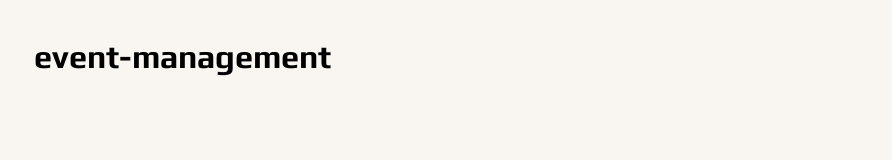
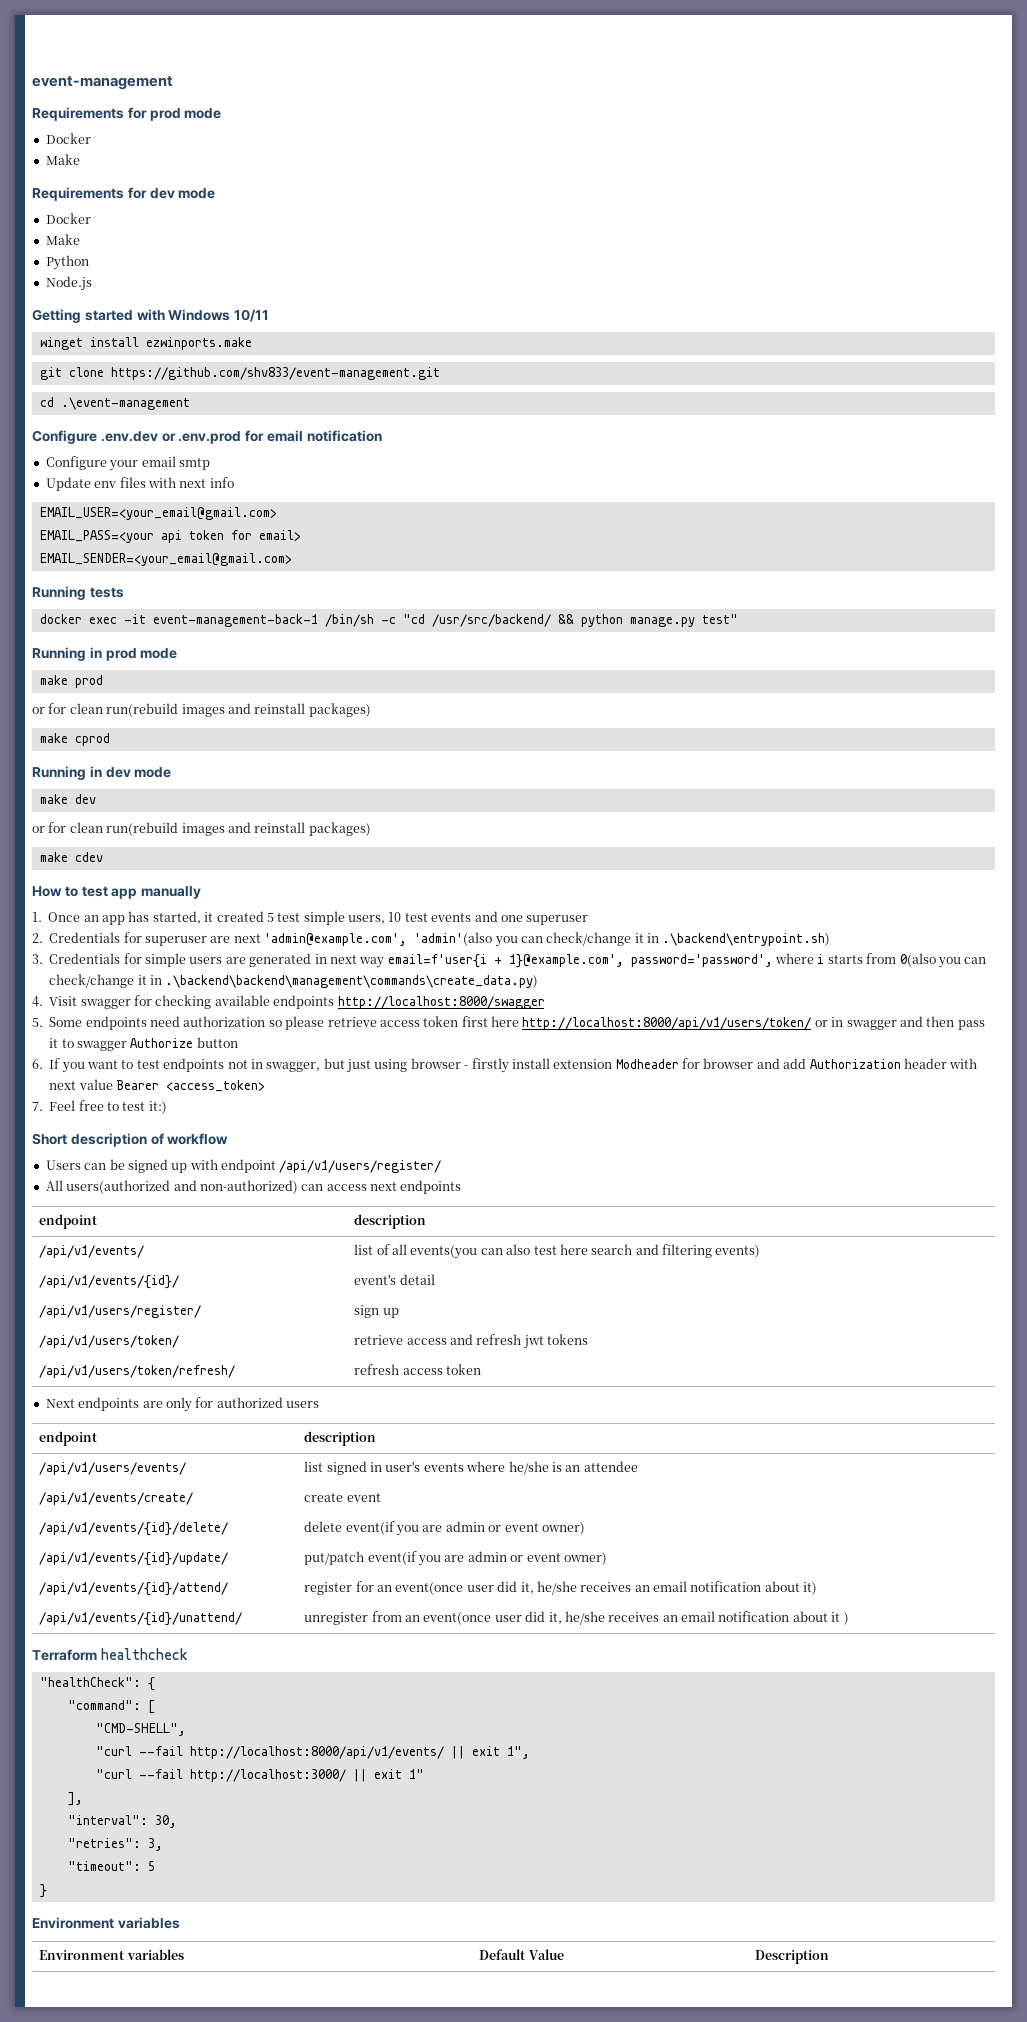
(331, 61) none -> [32,107,222,121] [45,133,91,144] [45,154,80,165] [32,187,216,201] [45,213,91,224] [45,234,80,245] [45,255,89,270] [45,276,92,291] [32,309,270,323] [39,337,252,350] [39,367,440,380] [39,397,190,410] [32,430,382,444] [45,456,210,471] [45,477,234,491] [39,507,277,520] [39,530,301,543] [39,553,292,566] [32,586,124,600] [39,614,738,627] [32,647,178,661] [39,675,103,688] [32,703,371,717] [39,733,110,746] [32,766,172,780] [39,794,96,804] [32,822,371,836] [39,852,103,862] [32,886,202,899] [32,911,589,925] [32,932,831,947] [32,953,987,968] [49,974,539,988] [32,995,545,1009] [32,1016,985,1030] [49,1037,238,1051] [32,1058,978,1073] [49,1079,265,1092] [32,1100,167,1114] [32,1133,229,1147] [45,1159,442,1173] [45,1180,462,1194] [39,1214,98,1229] [354,1214,427,1229] [39,1245,145,1258] [354,1244,761,1259] [39,1275,180,1289] [354,1274,435,1285] [39,1305,202,1318] [354,1305,399,1318] [39,1335,180,1348] [354,1334,589,1349] [39,1365,236,1378] [354,1364,482,1375] [45,1397,319,1412] [39,1431,98,1446] [304,1431,377,1446] [39,1462,187,1475] [304,1461,638,1475] [39,1492,194,1505] [304,1493,381,1502] [39,1522,229,1536] [304,1521,585,1536] [39,1552,229,1566] [304,1551,607,1566] [39,1582,229,1596] [304,1581,818,1595] [39,1612,243,1626] [304,1611,849,1625] [32,1648,188,1661] [39,1677,155,1691] [67,1700,155,1714] [95,1723,186,1736] [95,1746,530,1759] [95,1769,424,1782] [67,1792,83,1806] [67,1815,177,1828] [67,1838,163,1851] [67,1861,155,1871] [39,1884,47,1898] [32,1917,180,1929] [39,1949,184,1960] [479,1949,564,1960] [755,1950,830,1964] // Requirements for prod mode // Docker // Make // Requirements for dev mode // Docker // Make // Python // Node.js // Getting started with Windows 10/11 // winget install ezwinports.make // git clone https://github.com/shv833/event-management.git // cd .\event-management // Configure .env.dev or .env.prod for email notification // Configure your email smtp // Update env files with next info // EMAIL_USER=<your_email@gmail.com> // EMAIL_PASS=<your api token for email> // EMAIL_SENDER=<your_email@gmail.com> // Running tests // docker exec -it event-management-back-1 /bin/sh -c "cd /usr/src/backend/ && python manage.py test" // Running in prod mode // make prod // or for clean run(rebuild images and reinstall packages) // make cprod // Running in dev mode // make dev // or for clean run(rebuild images and reinstall packages) // make cdev // How to test app manually // 1. Once an app has started, it created 5 test simple users, 10 test events and one superuser // 2. Credentials for superuser are next 'admin@example.com', 'admin'(also you can check/change it in .\backend\entrypoint.sh) // 3. Credentials for simple users are generated in next way email=f'user{i + 1}@example.com', password='password', where i starts from 0(also you can check/change it in .\backend\backend\management\commands\create_data.py) // 4. Visit swagger for checking available endpoints http://localhost:8000/swagger // 5. Some endpoints need authorization so please retrieve access token first here http://localhost:8000/api/v1/users/token/ or in swagger and then pass it to swagger Authorize button // 6. If you want to test endpoints not in swagger, but just using browser - firstly install extension Modheader for browser and add Authorization header with next value Bearer <access_token> // 7. Feel free to test it:) // Short description of workflow // Users can be signed up with endpoint /api/v1/users/register/ // All users(authorized and non-authorized) can access next endpoints // endpoint | description // /api/v1/events/ | list of all events(you can also test here search and filtering events) // /api/v1/events/{id}/ | event's detail // /api/v1/users/register/ | sign up // /api/v1/users/token/ | retrieve access and refresh jwt tokens // /api/v1/users/token/refresh/ | refresh access token // Next endpoints are only for authorized users // endpoint | description // /api/v1/users/events/ | list signed in user's events where he/she is an attendee // /api/v1/events/create/ | create event // /api/v1/events/{id}/delete/ | delete event(if you are admin or event owner) // /api/v1/events/{id}/update/ | put/patch event(if you are admin or event owner) // /api/v1/events/{id}/attend/ | register for an event(once user did it, he/she receives an email notification about it) // /api/v1/events/{id}/unattend/ | unregister from an event(once user did it, he/she receives an email notification about it ) // Terraform healthcheck // "healthCheck": { // "command": [ // "CMD-SHELL", // "curl --fail http://localhost:8000/api/v1/events/ || exit 1", // "curl --fail http://localhost:3000/ || exit 1" // ], // "interval": 30, // "retries": 3, // "timeout": 5 // } // Environment variables // Environment variables | Default Value | Description

